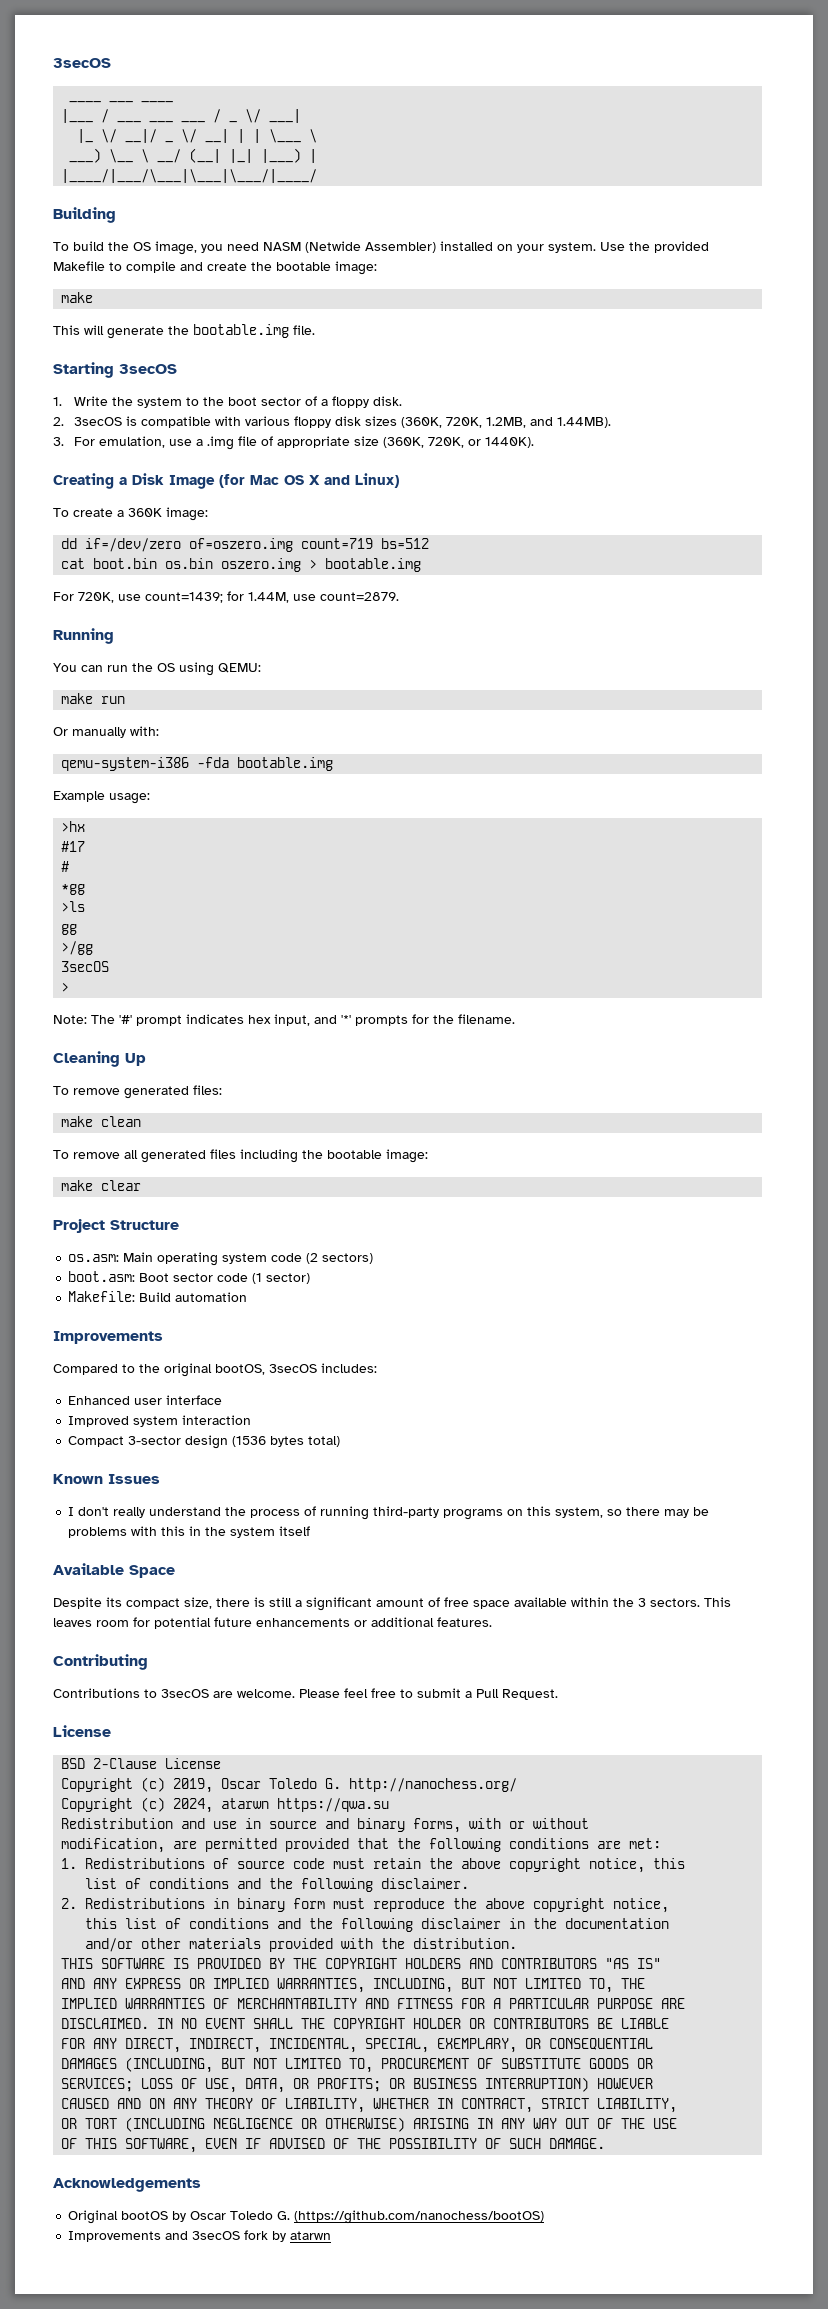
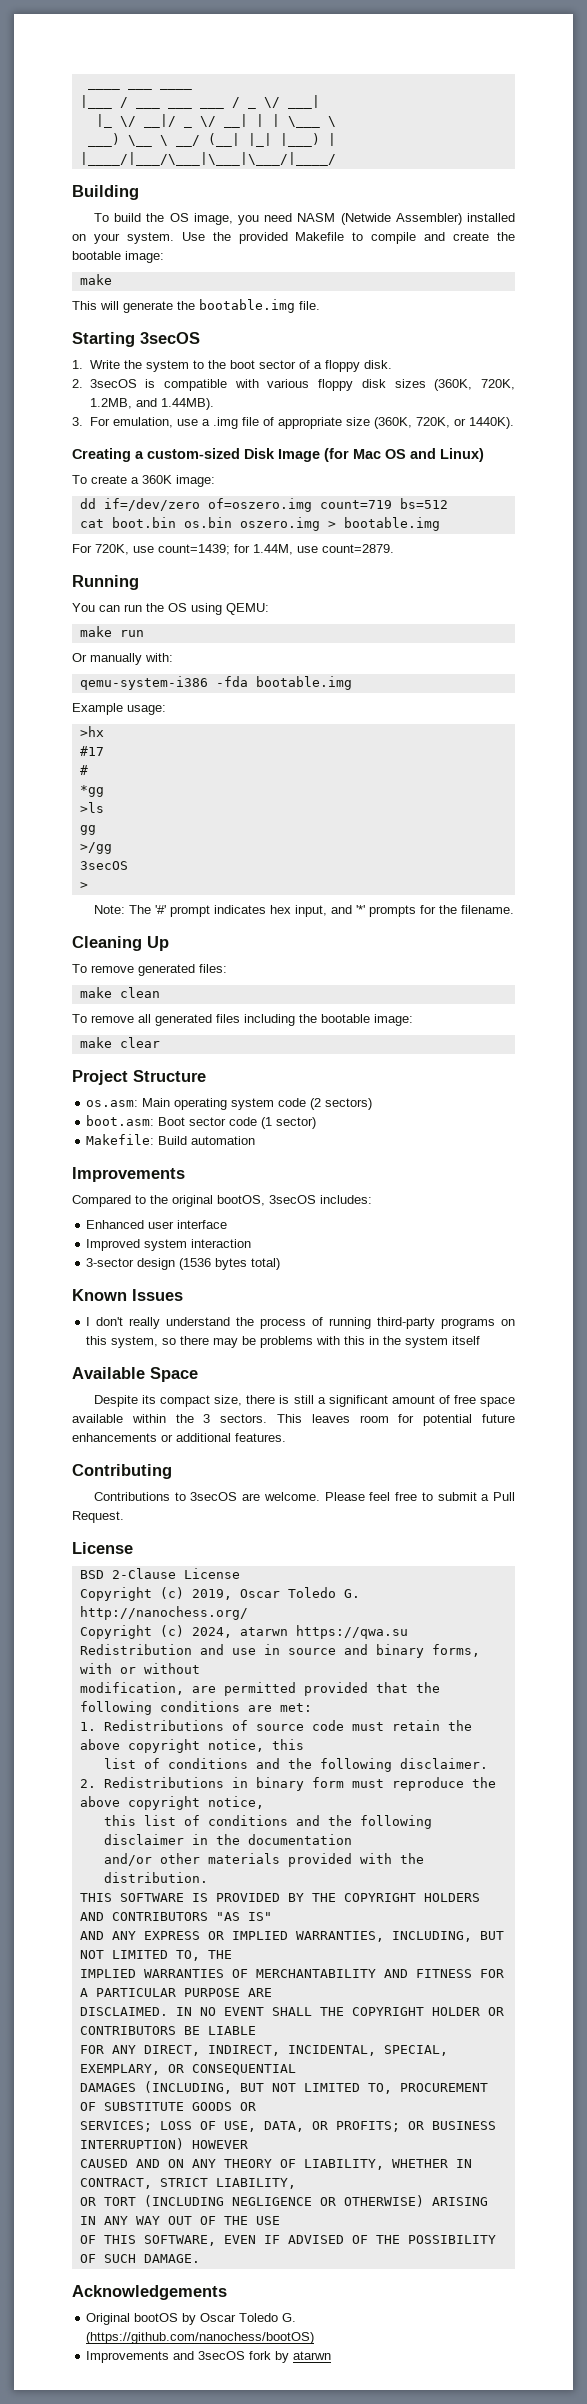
[53,58,111,68] 3secOS // -> (87, 88) none
(127, 481) none -> [147,448,240,459] custom-sized
[309,475,320,485] X -> (406, 454) none
[68,1436,125,1447] Compact -> (252, 1243) none

